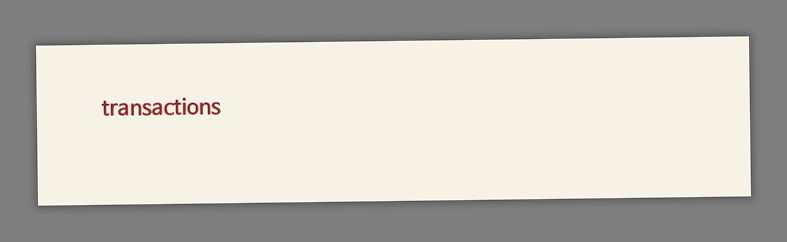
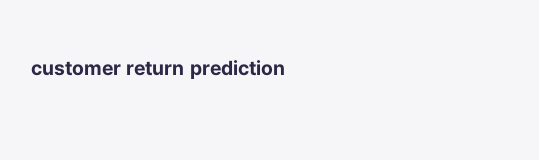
[101,97,221,117] transactions -> [31,60,285,79] customer return prediction

